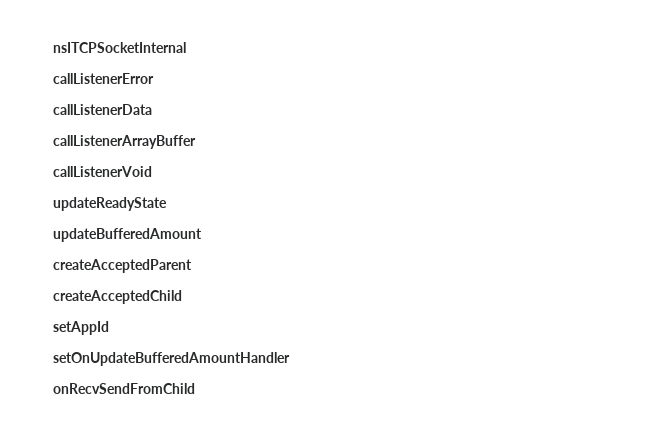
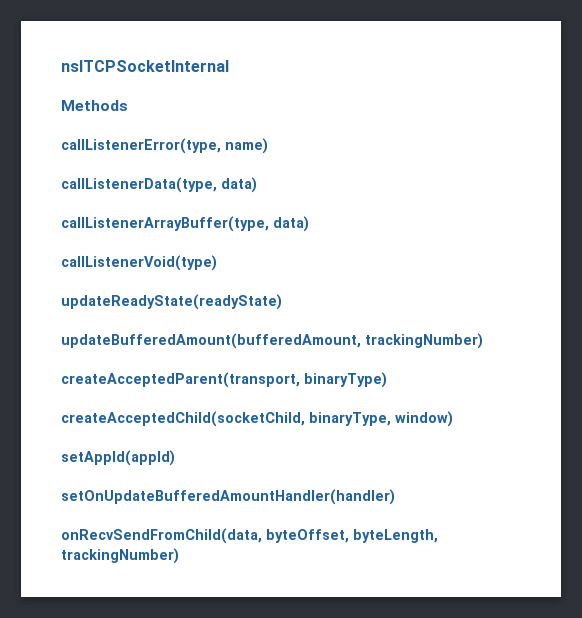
[53,73,154,84] [53,104,152,115] [53,135,196,149] [53,166,152,177] [53,197,167,211] [53,228,202,242] [53,259,192,273] [53,290,182,304] [53,321,109,335] [53,352,290,366] [53,383,195,394] callListenerError // callListenerData // callListenerArrayBuffer // callListenerVoid // updateReadyState // updateBufferedAmount // createAcceptedParent // createAcceptedChild // setAppId // setOnUpdateBufferedAmountHandler // onRecvSendFromChild -> [61,100,128,111] [61,138,268,154] [61,177,257,193] [61,216,309,232] [61,255,217,271] [61,294,282,310] [61,333,483,349] [61,372,387,388] [61,411,453,427] [61,450,175,466] [61,489,395,505] [61,528,438,544] [61,548,179,564] Methods // callListenerError(type, name) // callListenerData(type, data) // callListenerArrayBuffer(type, data) // callListenerVoid(type) // updateReadyState(readyState) // updateBufferedAmount(bufferedAmount, trackingNumber) // createAcceptedParent(transport, binaryType) // createAcceptedChild(socketChild, binaryType, window) // setAppId(appId) // setOnUpdateBufferedAmountHandler(handler) // onRecvSendFromChild(data, byteOffset, byteLength, trackingNumber)

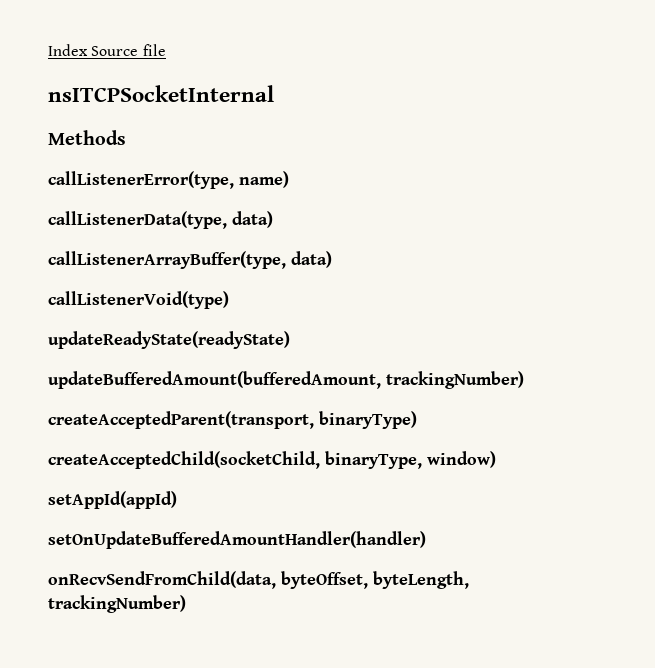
(61, 66) none -> [48,44,166,56] Index Source file //

